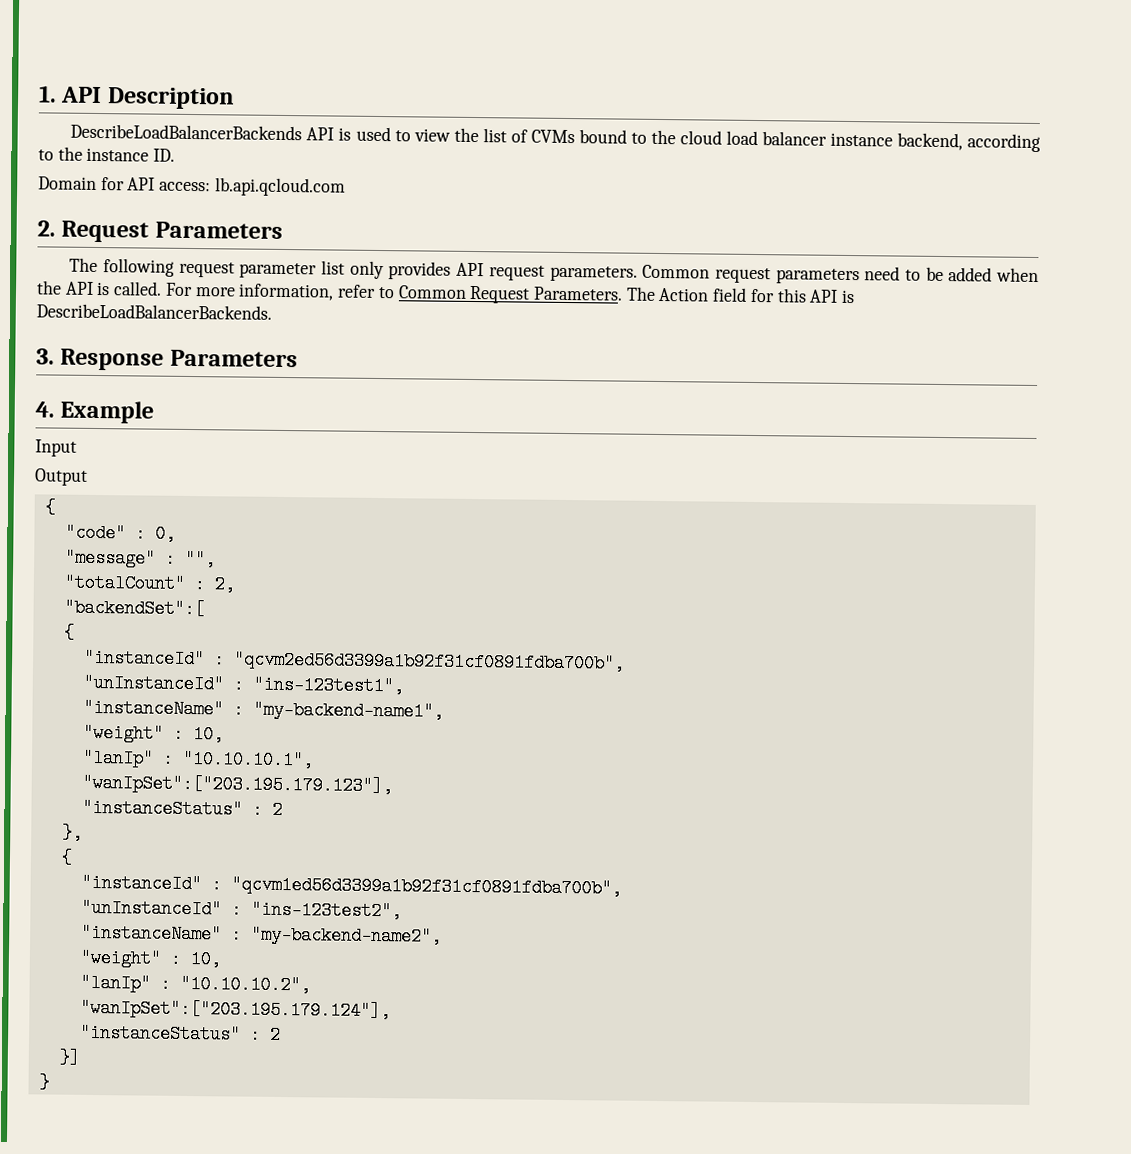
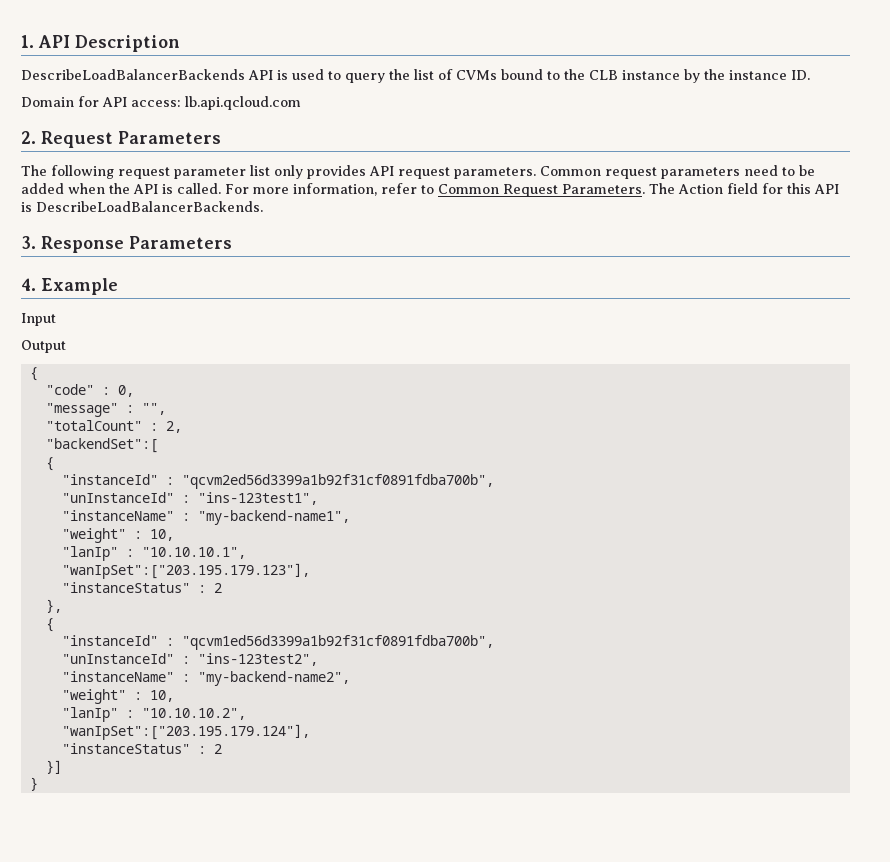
[413,128,451,142] view -> [345,73,385,83] query
[679,130,1042,153] [38,149,54,161] cloud load balancer instance backend, according to -> [589,69,700,83] CLB instance by

